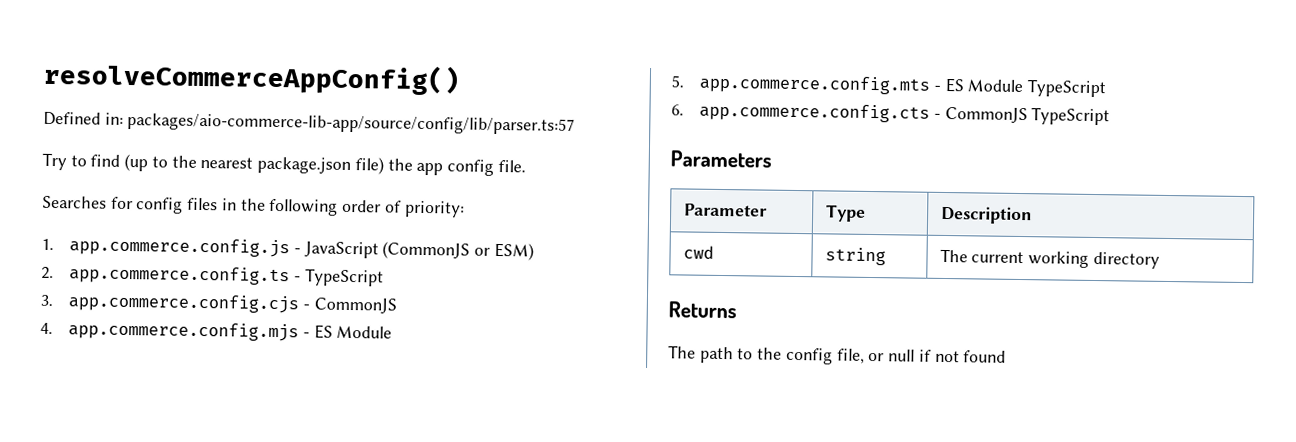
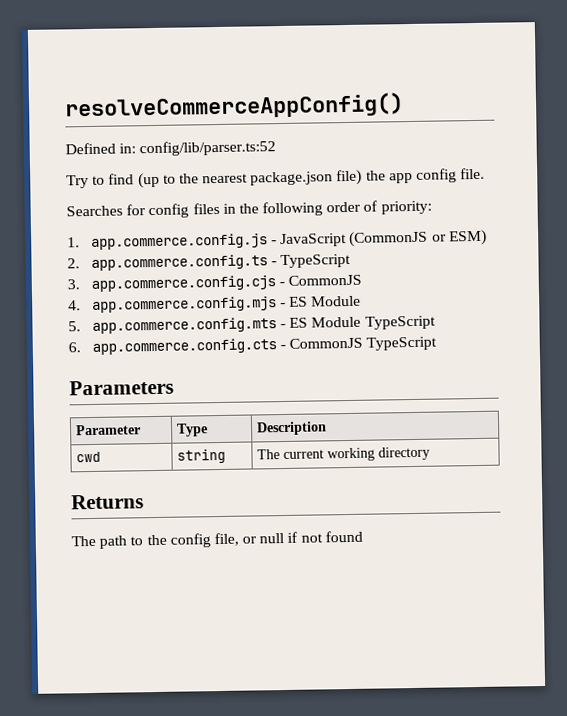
[127,112,576,136] packages/aio-commerce-lib-app/source/config/lib/parser.ts:57 -> [139,140,277,157] config/lib/parser.ts:52

